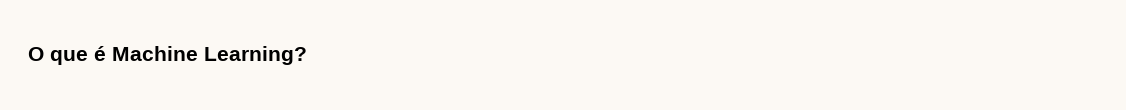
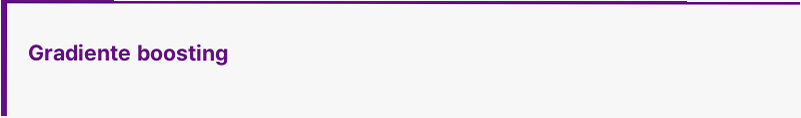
[28,46,307,65] O que é Machine Learning? -> [27,43,229,66] Gradiente boosting

